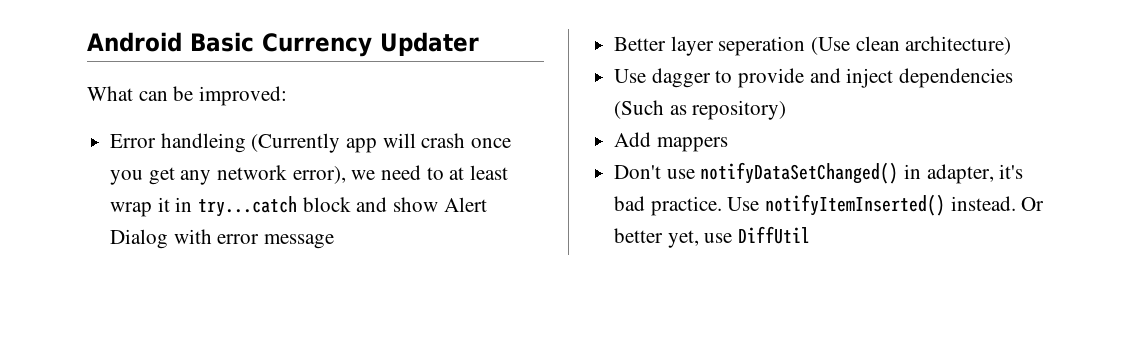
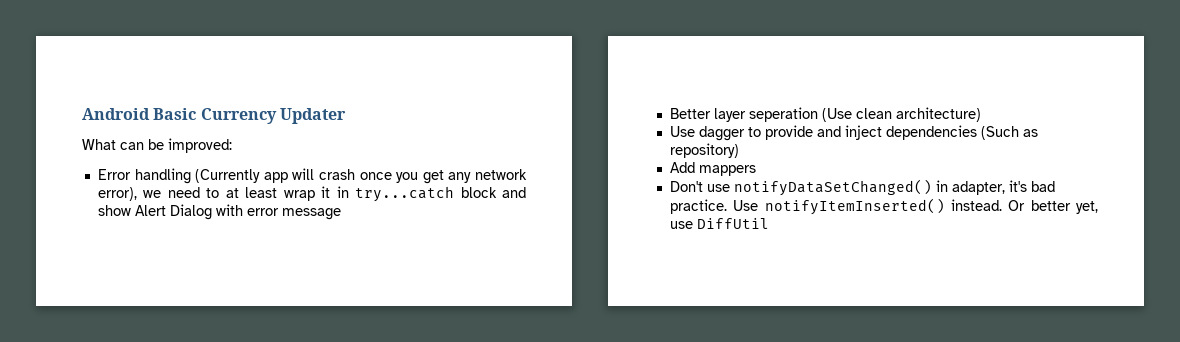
[160,133,246,153] handleing -> [134,168,191,184] handling

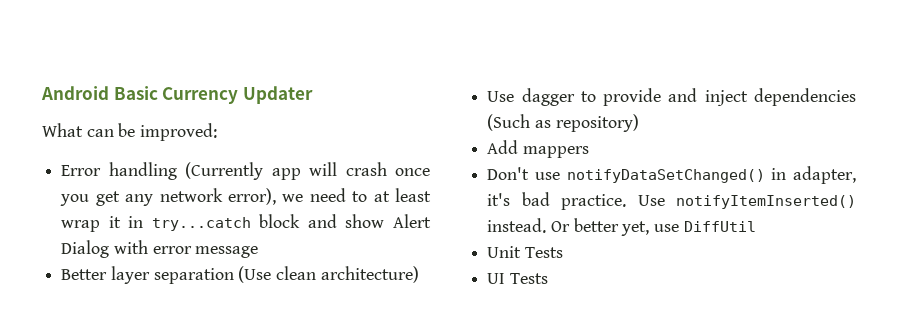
[748,107,818,122] seperation -> [153,268,234,284] separation
(769, 223) none -> [487,246,563,258] [487,273,548,284] // Unit Tests // UI Tests

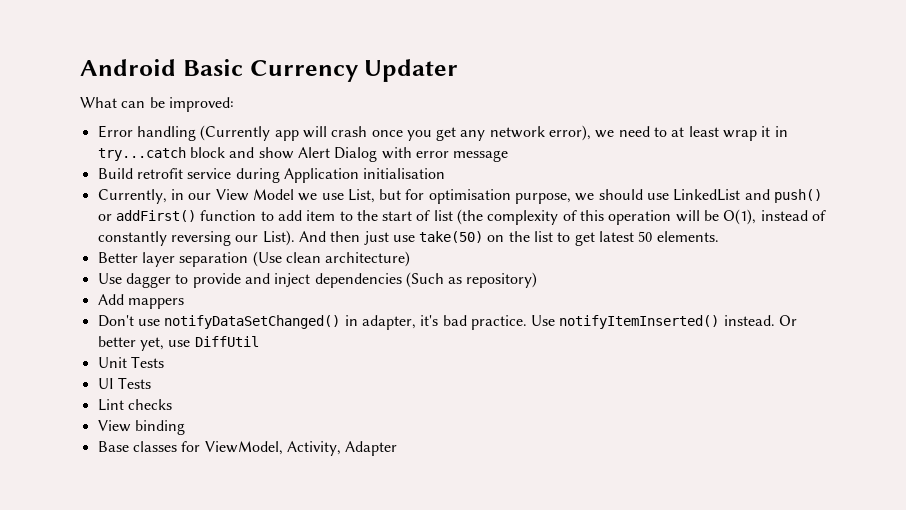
(259, 252) none -> [97,168,446,183] [97,189,823,204] [97,209,827,225] [97,230,719,246] // Build retrofit service during Application initialisation // Currently, in our View Model we use List, but for optimisation purpose, we should use LinkedList and push() or addFirst() function to add item to the start of list (the complexity of this operation will be O(1), instead of constantly reversing our List). And then just use take(50) on the list to get latest 50 elements.
(548, 278) none -> [97,399,172,411] [97,420,185,435] [97,441,398,456] // Lint checks // View binding // Base classes for ViewModel, Activity, Adapter

